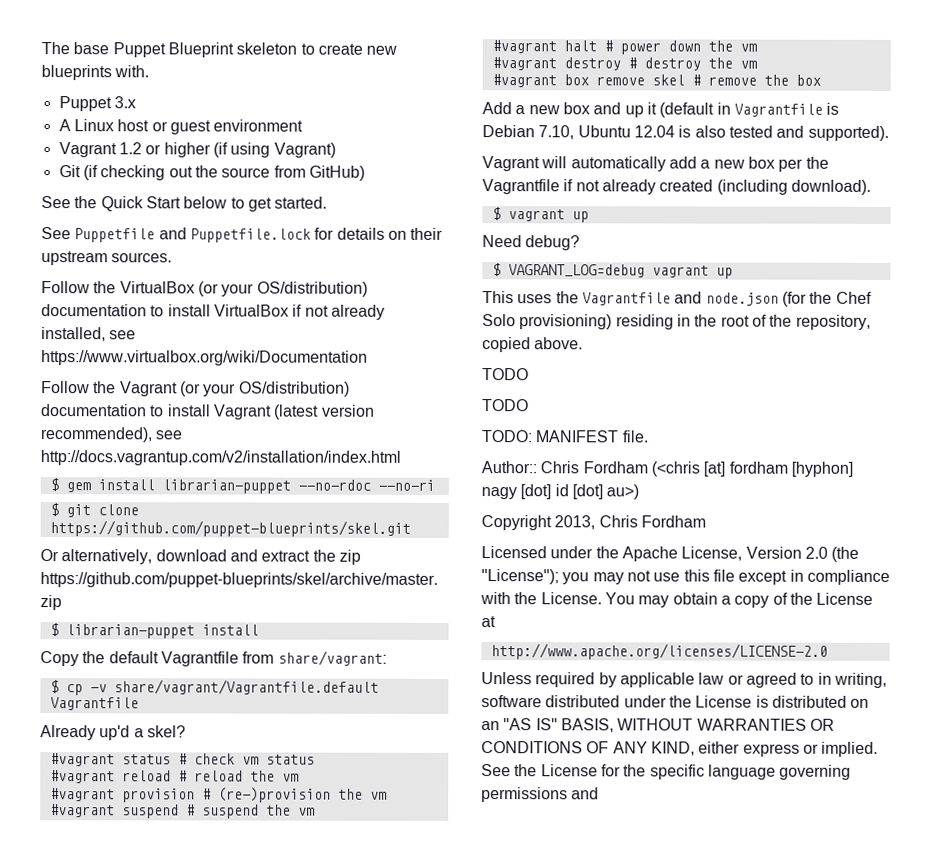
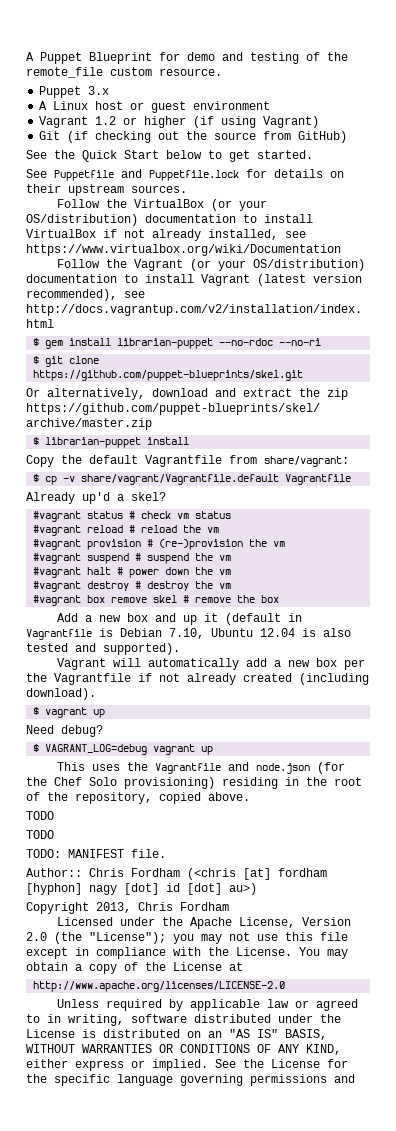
[41,42,398,58] [41,65,150,81] The base Puppet Blueprint skeleton to create new blueprints with. -> [26,52,348,64] [26,67,222,78] A Puppet Blueprint for demo and testing of the remote_file custom resource.

